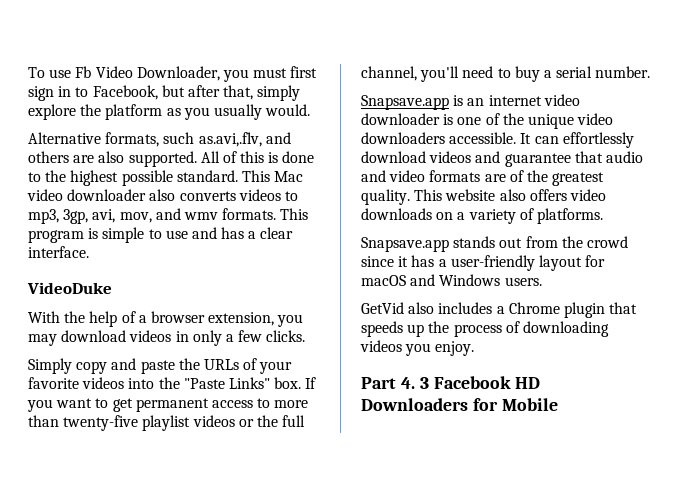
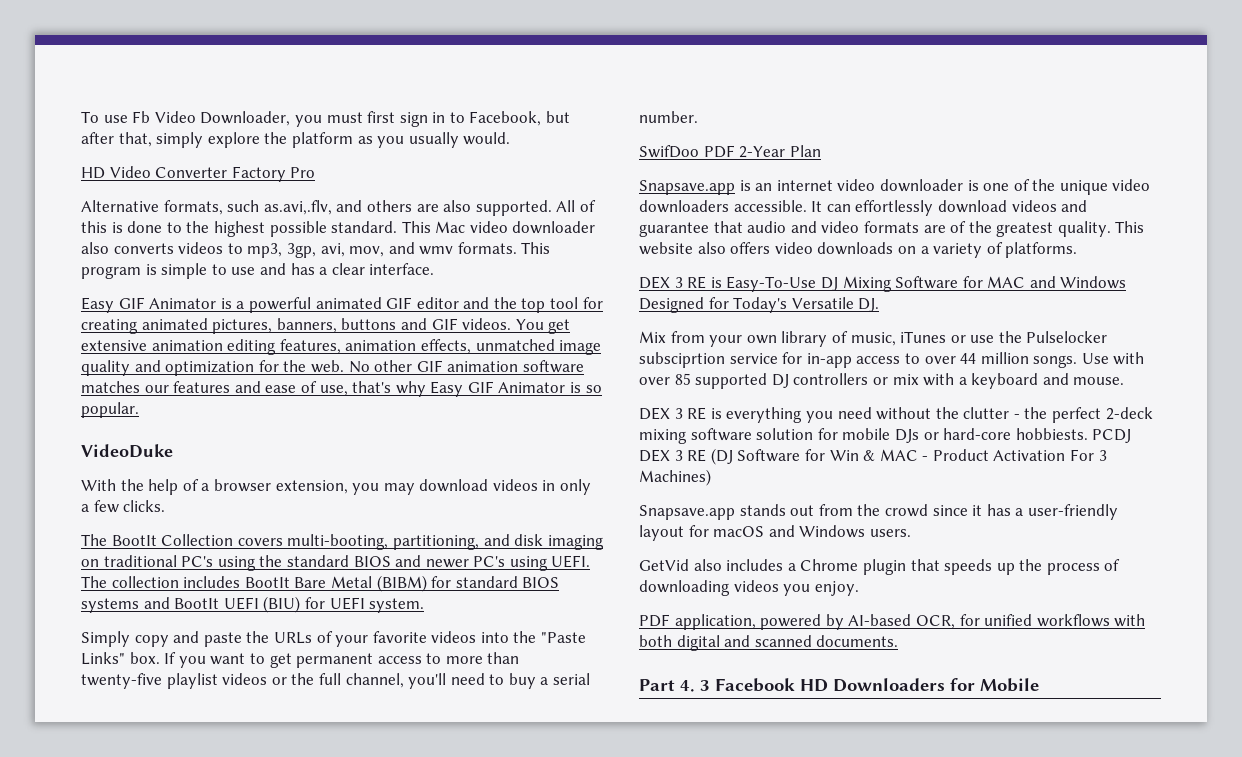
(311, 110) none -> [81,166,316,182] // HD Video Converter Factory Pro
(89, 252) none -> [81,297,603,313] [81,318,571,334] [81,339,602,355] [81,360,584,376] [81,381,602,397] [81,402,139,418] // Easy GIF Animator is a powerful animated GIF editor and the top tool for creating animated pictures, banners, buttons and GIF videos. You get extensive animation editing features, animation effects, unmatched image quality and optimization for the web. No other GIF animation software matches our features and ease of use, that's why Easy GIF Animator is so popular.
(306, 336) none -> [81,534,604,550] [81,555,591,571] [81,575,560,592] [81,596,425,613] // The BootIt Collection covers multi-booting, partitioning, and disk imaging on traditional PC's using the standard BIOS and newer PC's using UEFI. The collection includes BootIt Bare Metal (BIBM) for standard BIOS systems and BootIt UEFI (BIU) for UEFI system.
(651, 72) none -> [639,145,821,158] // SwifDoo PDF 2-Year Plan
(603, 216) none -> [639,276,1127,292] [639,297,880,313] [639,331,1108,347] [639,352,1145,368] [639,373,1125,389] [639,407,1153,423] [639,428,1132,444] [639,448,1107,465] [639,469,711,486] // DEX 3 RE is Easy-To-Use DJ Mixing Software for MAC and Windows Designed for Today's Versatile DJ. // Mix from your own library of music, iTunes or use the Pulselocker subsciprtion service for in-app access to over 44 million songs. Use with over 85 supported DJ controllers or mix with a keyboard and mouse. // DEX 3 RE is everything you need without the clutter - the perfect 2-deck mixing software solution for mobile DJs or hard-core hobbiests. PCDJ DEX 3 RE (DJ Software for Win & MAC - Product Activation For 3 Machines)
(475, 348) none -> [639,614,1146,630] [639,635,899,651] // PDF application, powered by AI-based OCR, for unified workflows with both digital and scanned documents.

